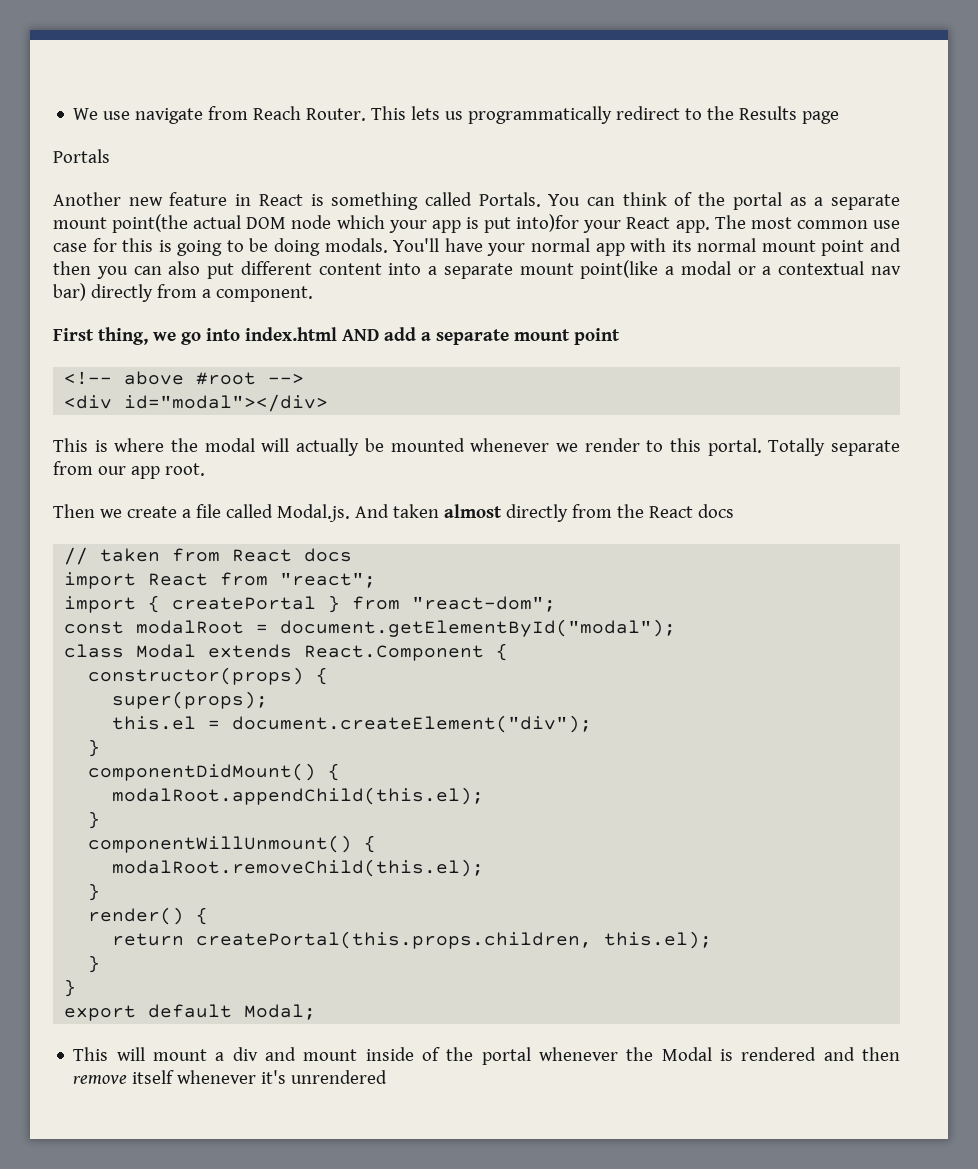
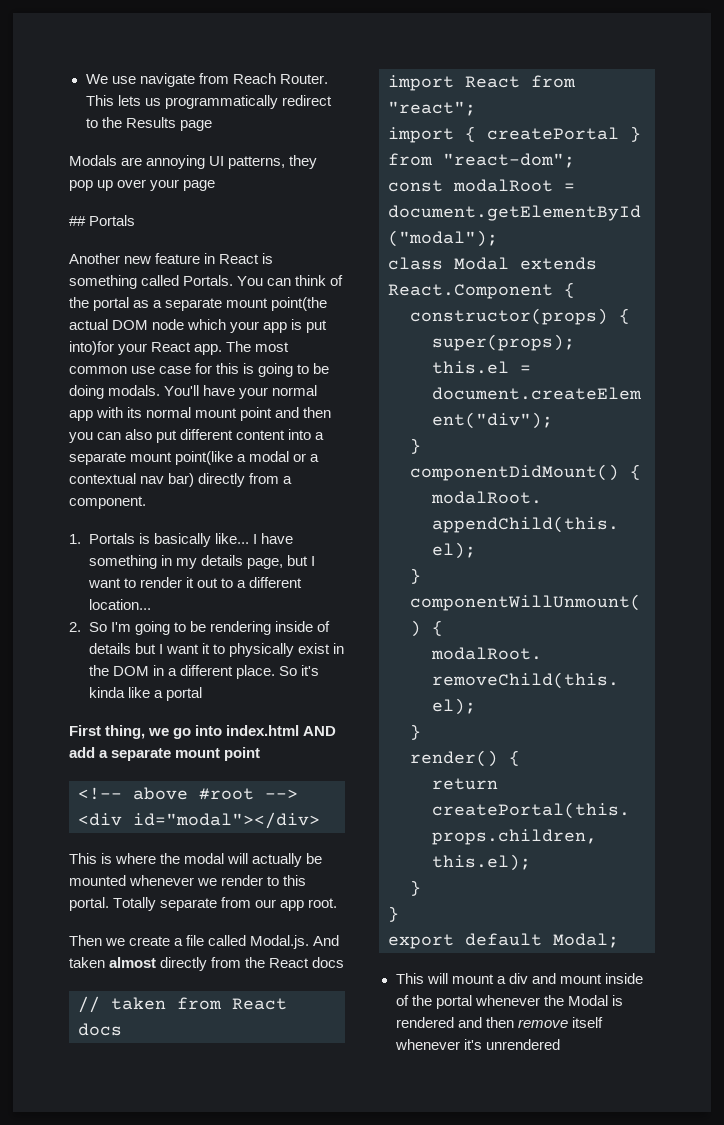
(840, 117) none -> [69,155,318,169] [69,179,216,191] [69,216,86,226] Modals are annoying UI patterns, they pop up over your page // ##
(313, 294) none -> [69,533,293,547] [88,555,315,569] [87,577,302,588] [88,599,151,610] [69,621,330,635] [88,643,344,657] [88,665,319,679] [88,687,202,701] // 1. Portals is basically like... I have something in my details page, but I want to render it out to a different location... // 2. So I'm going to be rendering inside of details but I want it to physically exist in the DOM in a different place. So it's kinda like a portal

